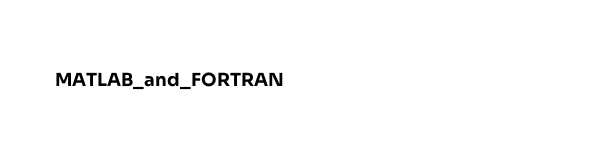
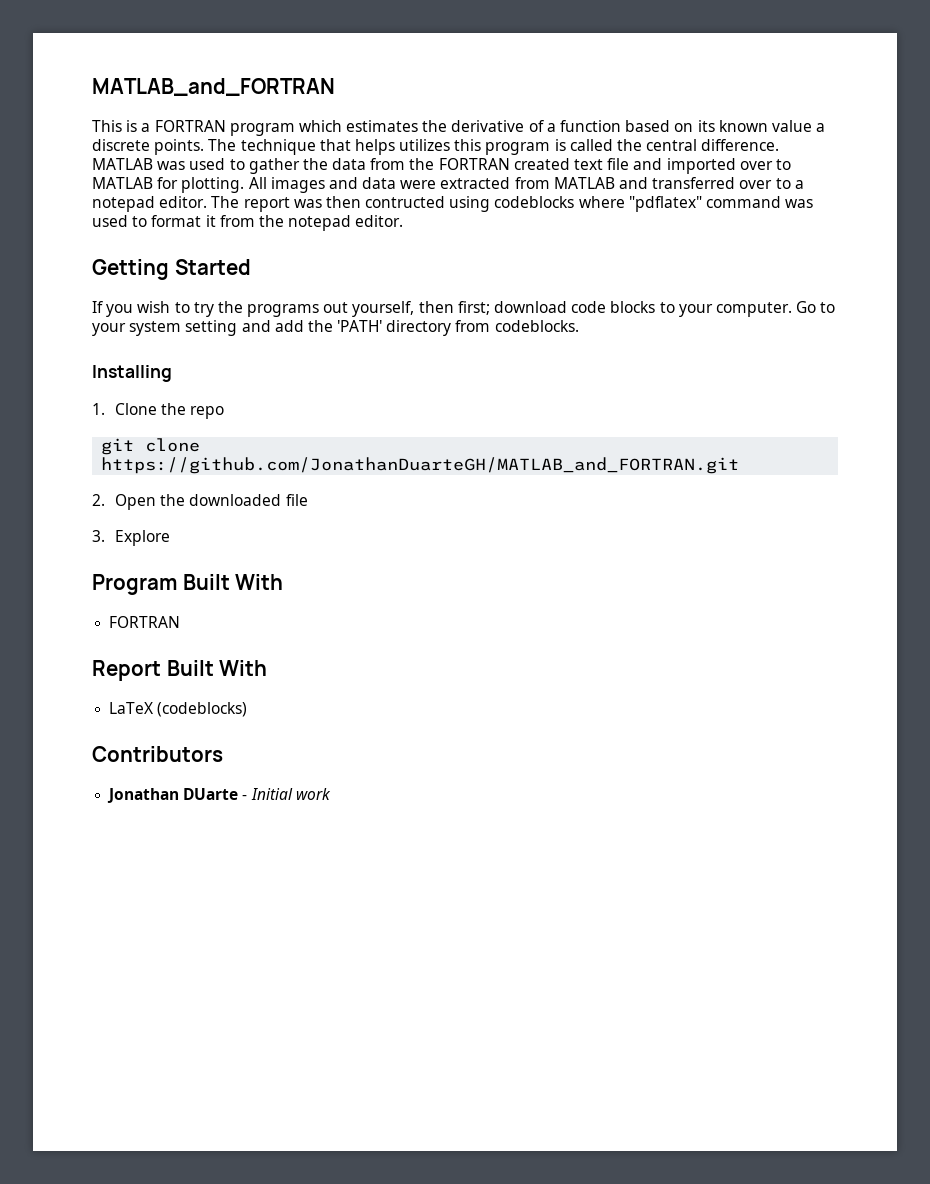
(284, 81) none -> [92,120,826,136] [92,139,780,155] [92,158,791,174] [92,177,804,193] [92,196,814,212] [92,215,404,231] [92,259,251,280] [92,301,836,317] [92,320,579,336] [92,365,172,382] [92,403,225,419] [101,438,201,455] [101,457,740,474] [92,494,308,510] [92,530,171,546] [92,574,284,595] [109,616,181,628] [92,660,268,681] [109,702,248,717] [92,746,223,762] [107,788,331,803] // This is a FORTRAN program which estimates the derivative of a function based on its known value a discrete points. The technique that helps utilizes this program is called the central difference. MATLAB was used to gather the data from the FORTRAN created text file and imported over to MATLAB for plotting. All images and data were extracted from MATLAB and transferred over to a notepad editor. The report was then contructed using codeblocks where "pdflatex" command was used to format it from the notepad editor. // Getting Started // If you wish to try the programs out yourself, then first; download code blocks to your computer. Go to your system setting and add the 'PATH' directory from codeblocks. // Installing // 1. Clone the repo // git clone https://github.com/JonathanDuarteGH/MATLAB_and_FORTRAN.git // 2. Open the downloaded file // 3. Explore // Program Built With // FORTRAN // Report Built With // LaTeX (codeblocks) // Contributors // Jonathan DUarte - Initial work

